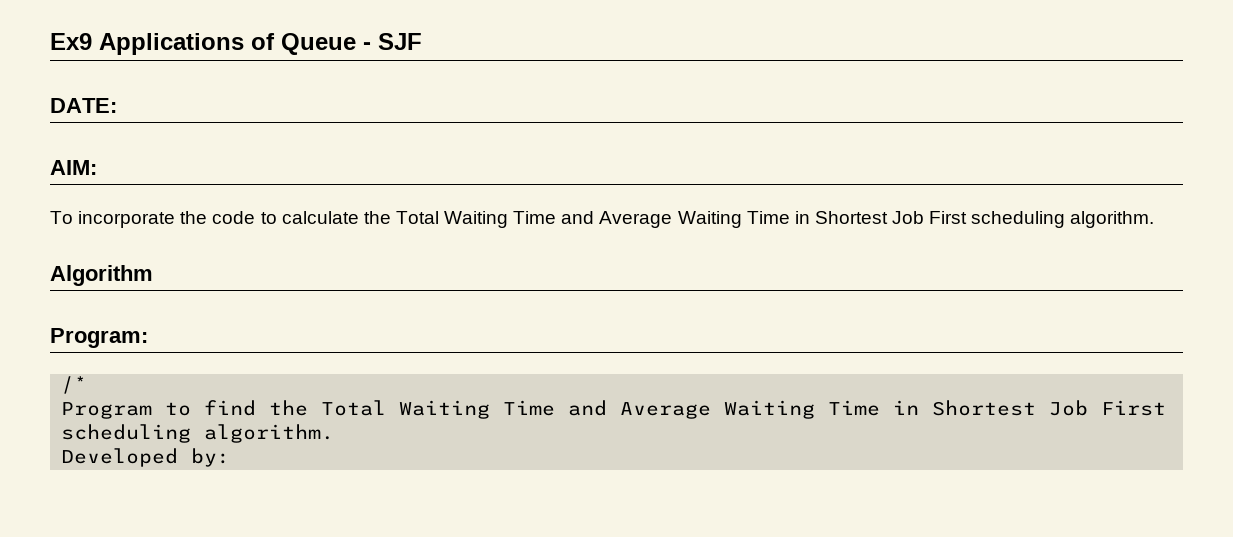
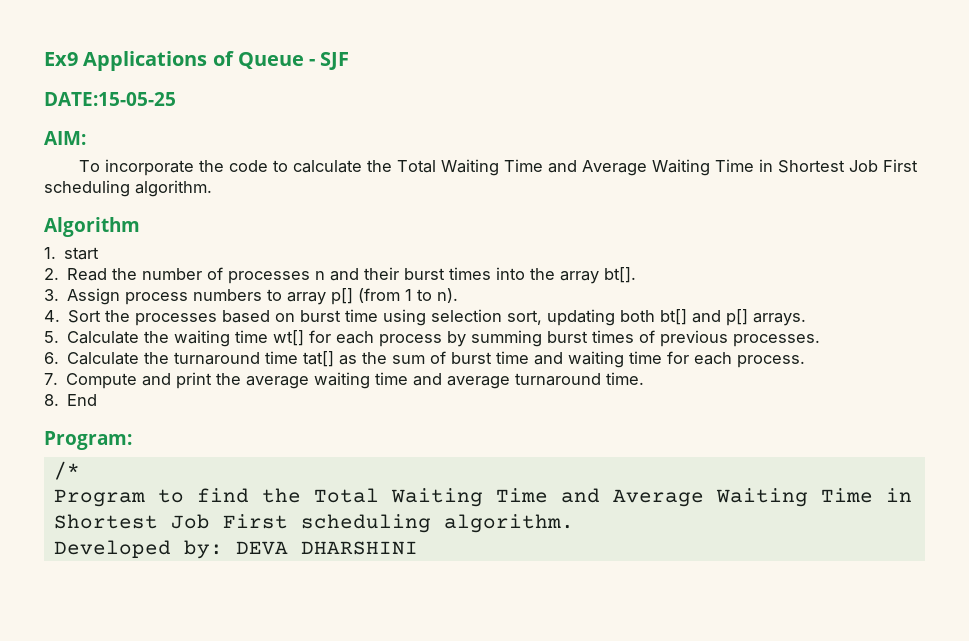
[50,98,117,113] DATE: -> [44,92,176,106] DATE:15-05-25
(153, 275) none -> [44,247,100,260] [44,267,637,284] [44,288,459,305] [44,309,807,326] [44,330,821,347] [44,351,806,368] [44,372,645,389] [44,394,98,406] // 1. start // 2. Read the number of processes n and their burst times into the array bt[]. // 3. Assign process numbers to array p[] (from 1 to n). // 4. Sort the processes based on burst time using selection sort, updating both bt[] and p[] arrays. // 5. Calculate the waiting time wt[] for each process by summing burst times of previous processes. // 6. Calculate the turnaround time tat[] as the sum of burst time and waiting time for each process. // 7. Compute and print the average waiting time and average turnaround time. // 8. End
(231, 457) none -> [235,541,418,555] DEVA DHARSHINI

